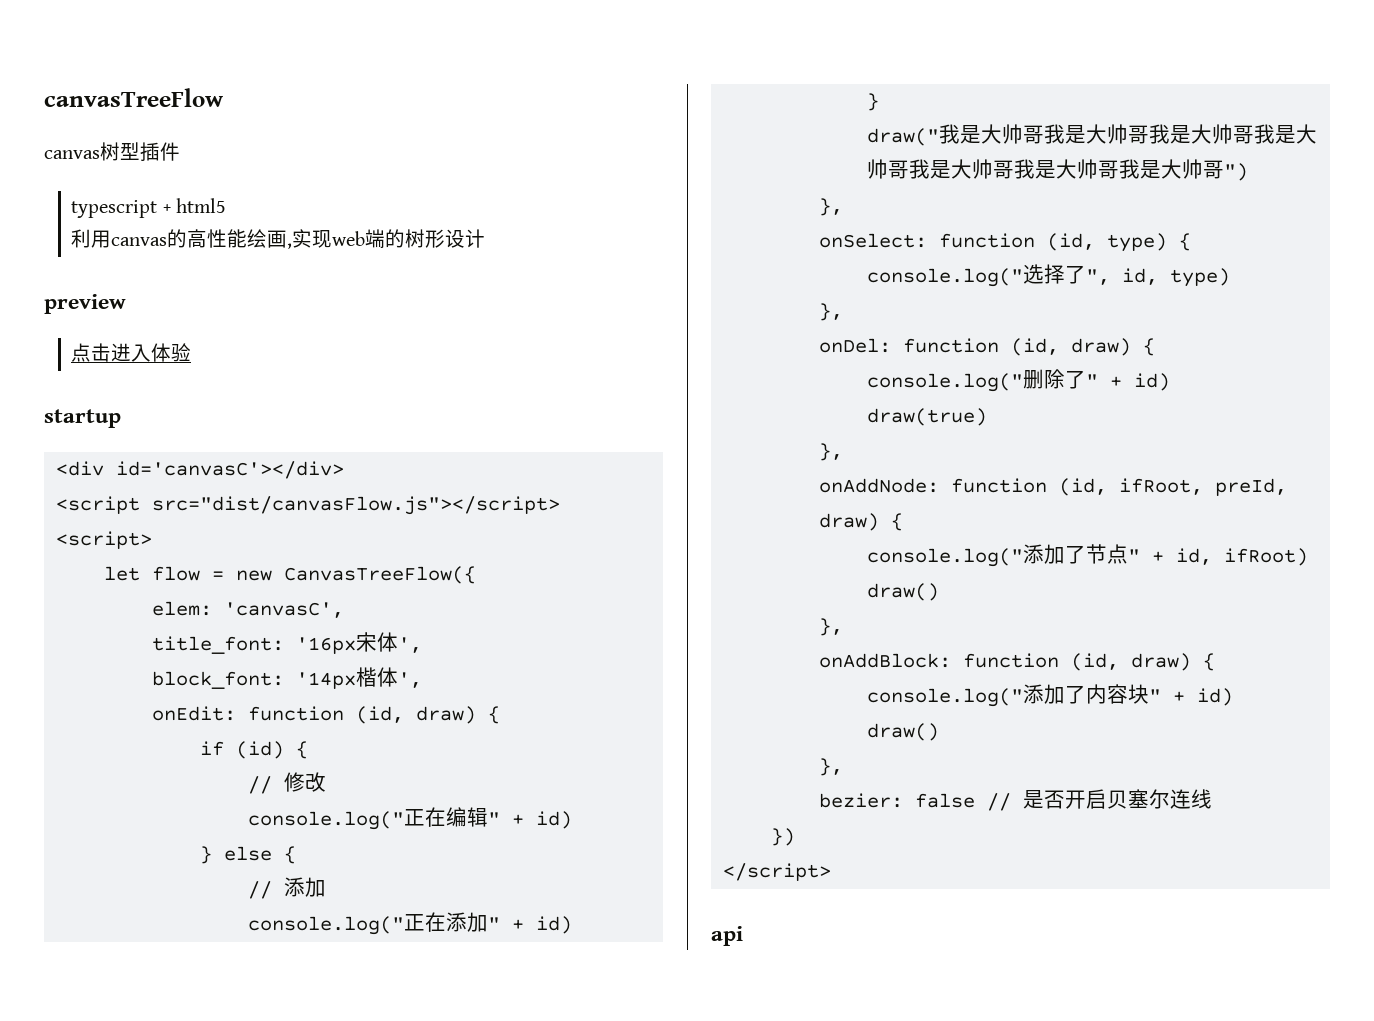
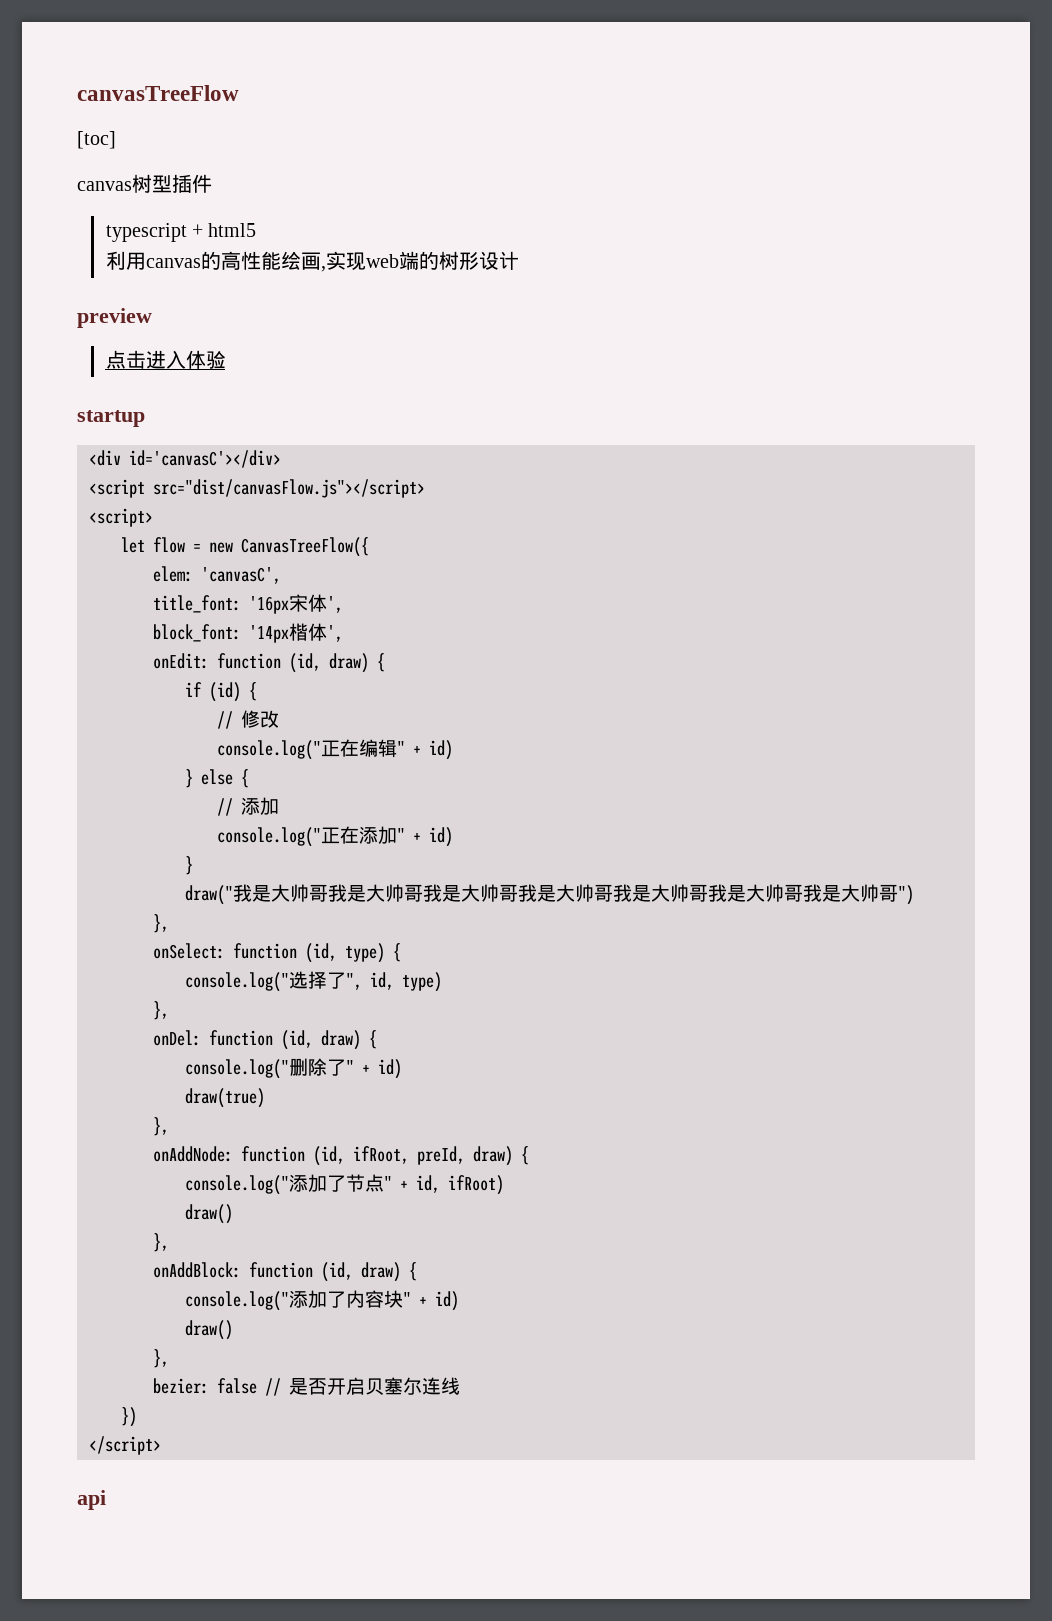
(223, 97) none -> [77,131,116,149] // [toc]

